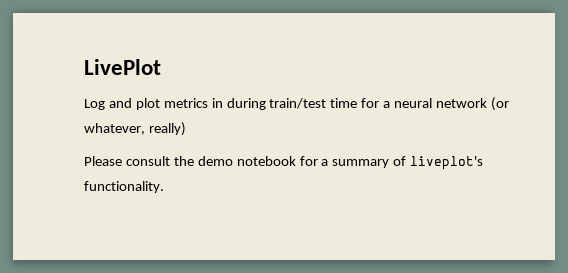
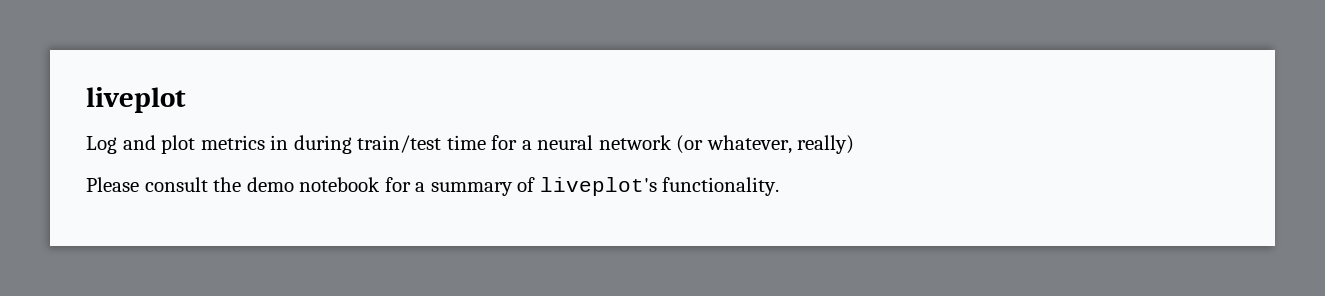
[84,59,161,75] LivePlot -> [86,87,186,113] liveplot

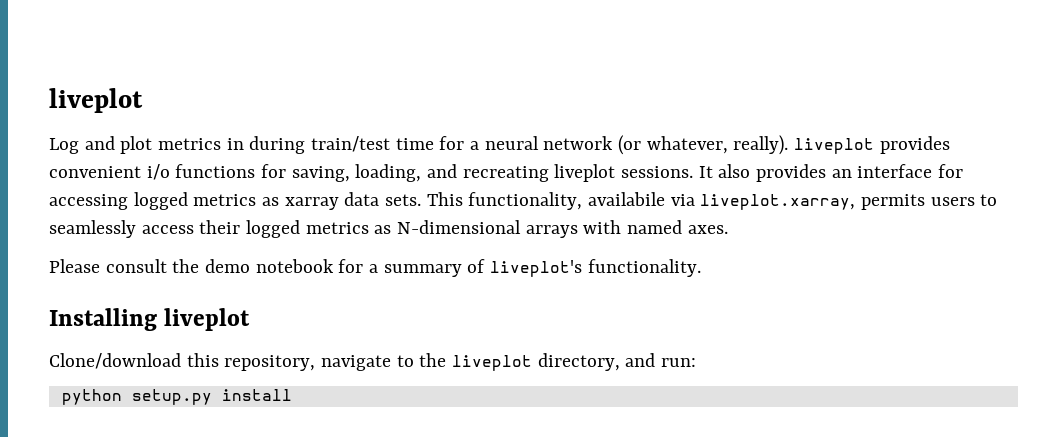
[797,135,855,154] really) -> [733,135,950,155] [49,164,964,182] [49,192,998,210] [49,220,728,238] really). liveplot provides convenient i/o functions for saving, loading, and recreating liveplot sessions. It also provides an interface for accessing logged metrics as xarray data sets. This functionality, availabile via liveplot.xarray, permits users to seamlessly access their logged metrics as N-dimensional arrays with named axes.
(780, 186) none -> [49,308,251,331] [49,353,697,371] [61,389,292,405] // Installing liveplot // Clone/download this repository, navigate to the liveplot directory, and run: // python setup.py install

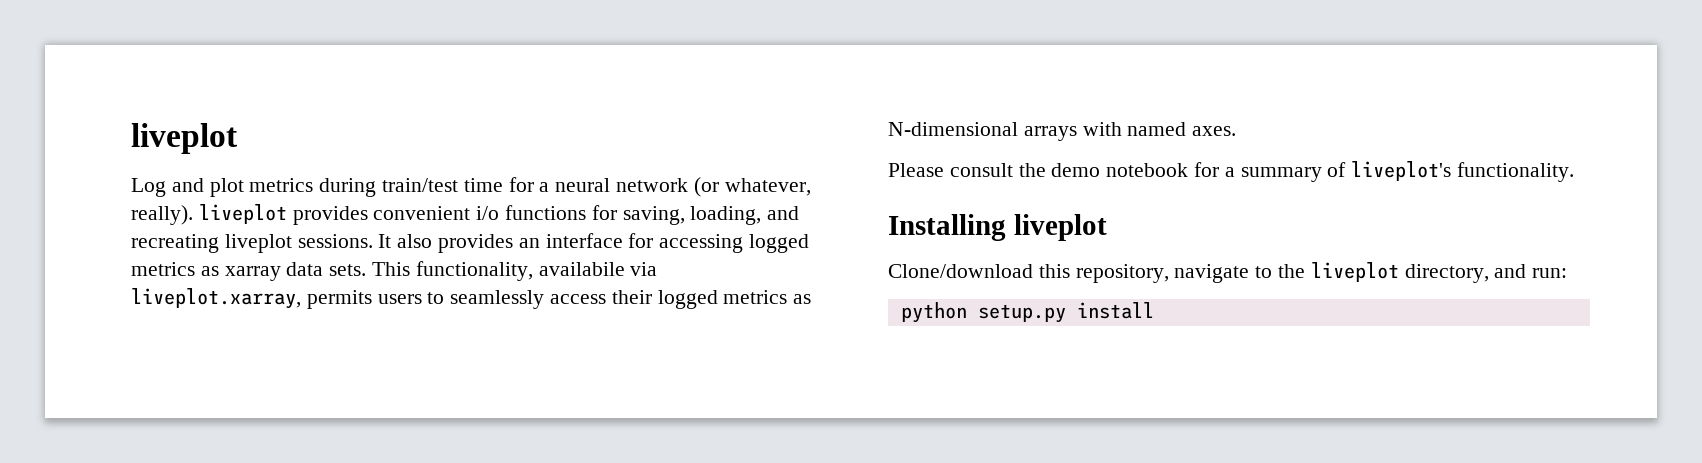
[226,138,244,150] in -> (314, 185) none

